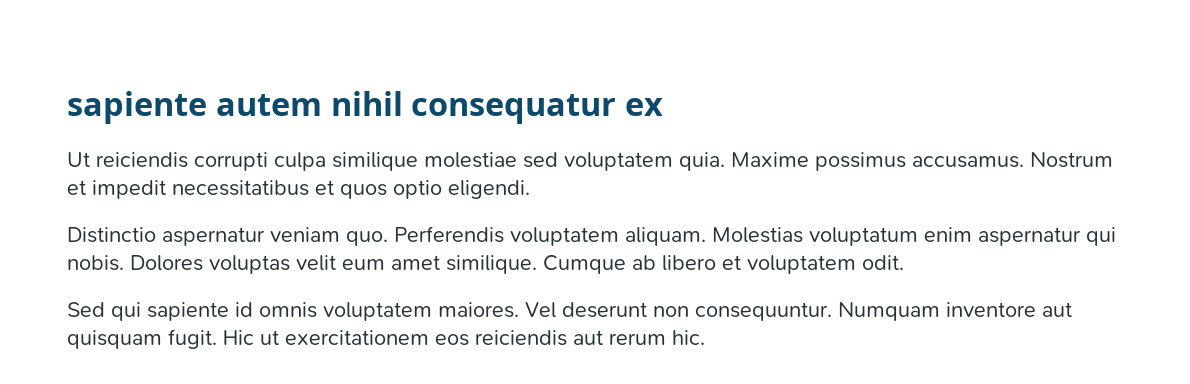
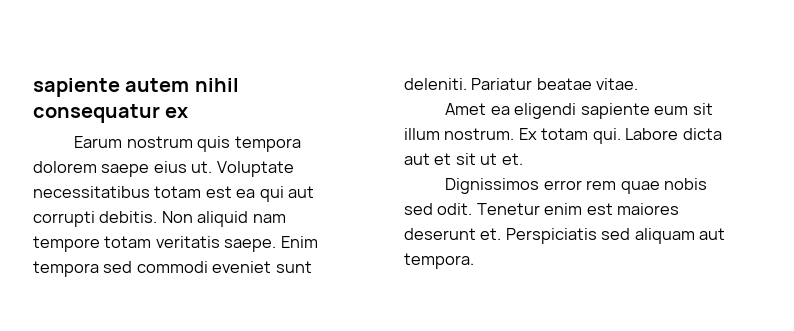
[67,152,1113,171] [67,180,530,199] [67,226,1116,246] [67,255,904,274] [67,302,1072,321] [67,329,705,349] Ut reiciendis corrupti culpa similique molestiae sed voluptatem quia. Maxime possimus accusamus. Nostrum et impedit necessitatibus et quos optio eligendi. // Distinctio aspernatur veniam quo. Perferendis voluptatem aliquam. Molestias voluptatum enim aspernatur qui nobis. Dolores voluptas velit eum amet similique. Cumque ab libero et voluptatem odit. // Sed qui sapiente id omnis voluptatem maiores. Vel deserunt non consequuntur. Numquam inventore aut quisquam fugit. Hic ut exercitationem eos reiciendis aut rerum hic. -> [74,136,301,152] [33,161,294,177] [33,186,315,202] [33,211,286,227] [33,236,318,252] [33,261,312,277] [404,78,639,90] [445,103,713,119] [404,128,722,144] [404,153,523,165] [445,178,708,194] [404,203,680,215] [404,228,726,244] [404,253,474,269] Earum nostrum quis tempora dolorem saepe eius ut. Voluptate necessitatibus totam est ea qui aut corrupti debitis. Non aliquid nam tempore totam veritatis saepe. Enim tempora sed commodi eveniet sunt deleniti. Pariatur beatae vitae. // Amet ea eligendi sapiente eum sit illum nostrum. Ex totam qui. Labore dicta aut et sit ut et. // Dignissimos error rem quae nobis sed odit. Tenetur enim est maiores deserunt et. Perspiciatis sed aliquam aut tempora.

